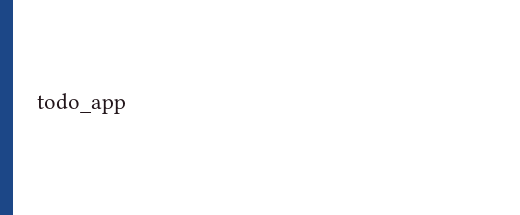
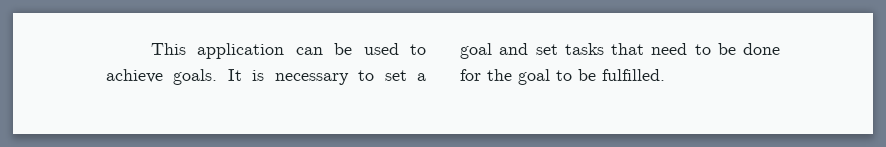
[37,93,126,114] todo_app -> [150,43,426,59] [106,69,426,85] [460,43,780,59] [460,69,665,85] This application can be used to achieve goals. It is necessary to set a goal and set tasks that need to be done for the goal to be fulfilled.

